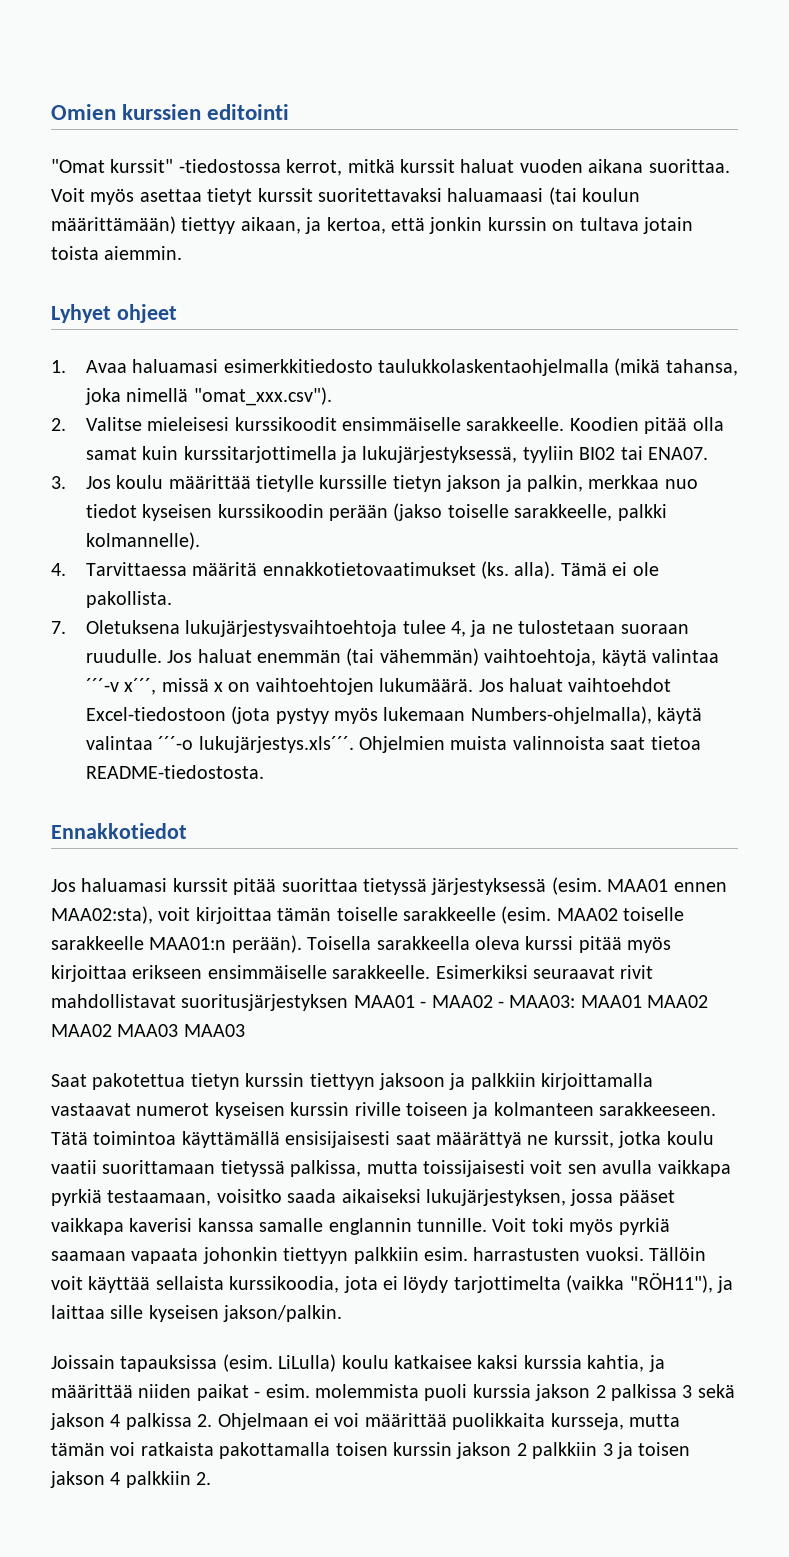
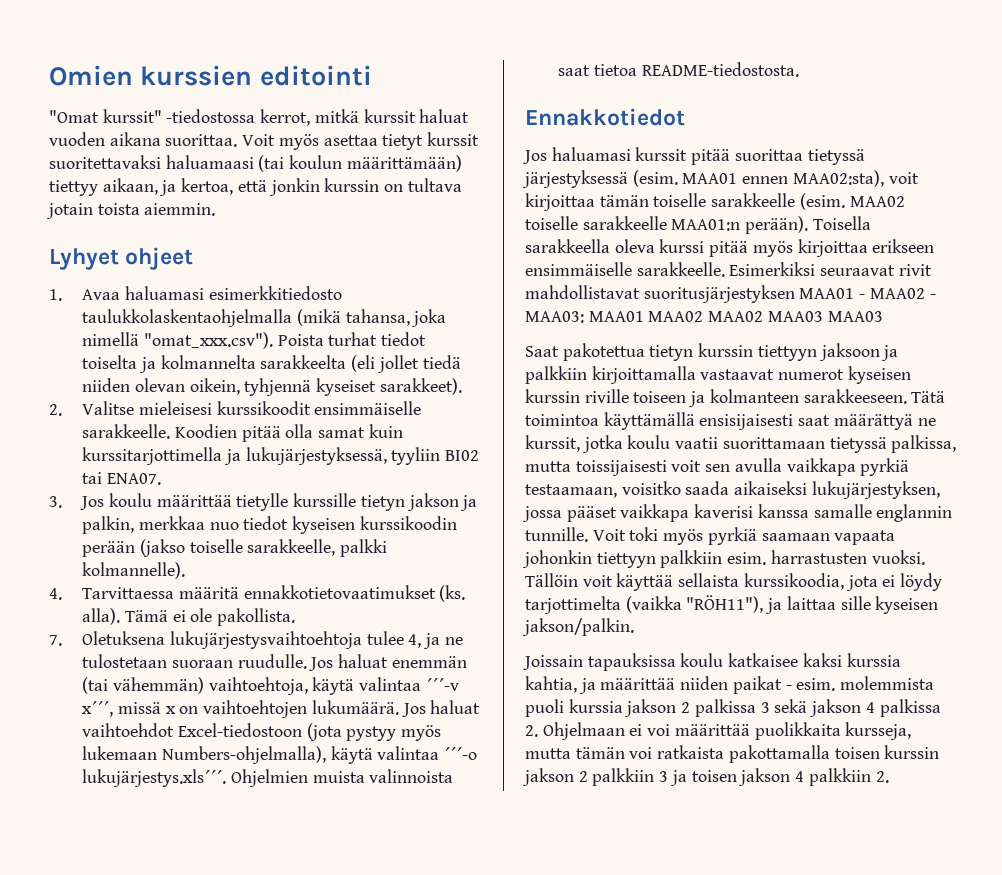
(332, 396) none -> [277,332,427,346] [82,355,461,373] [82,378,462,396] Poista turhat tiedot toiselta ja kolmannelta sarakkeelta (eli jollet tiedä niiden olevan oikein, tyhjennä kyseiset sarakkeet).
[222,1354,337,1372] (esim. LiLulla) -> (676, 662) none

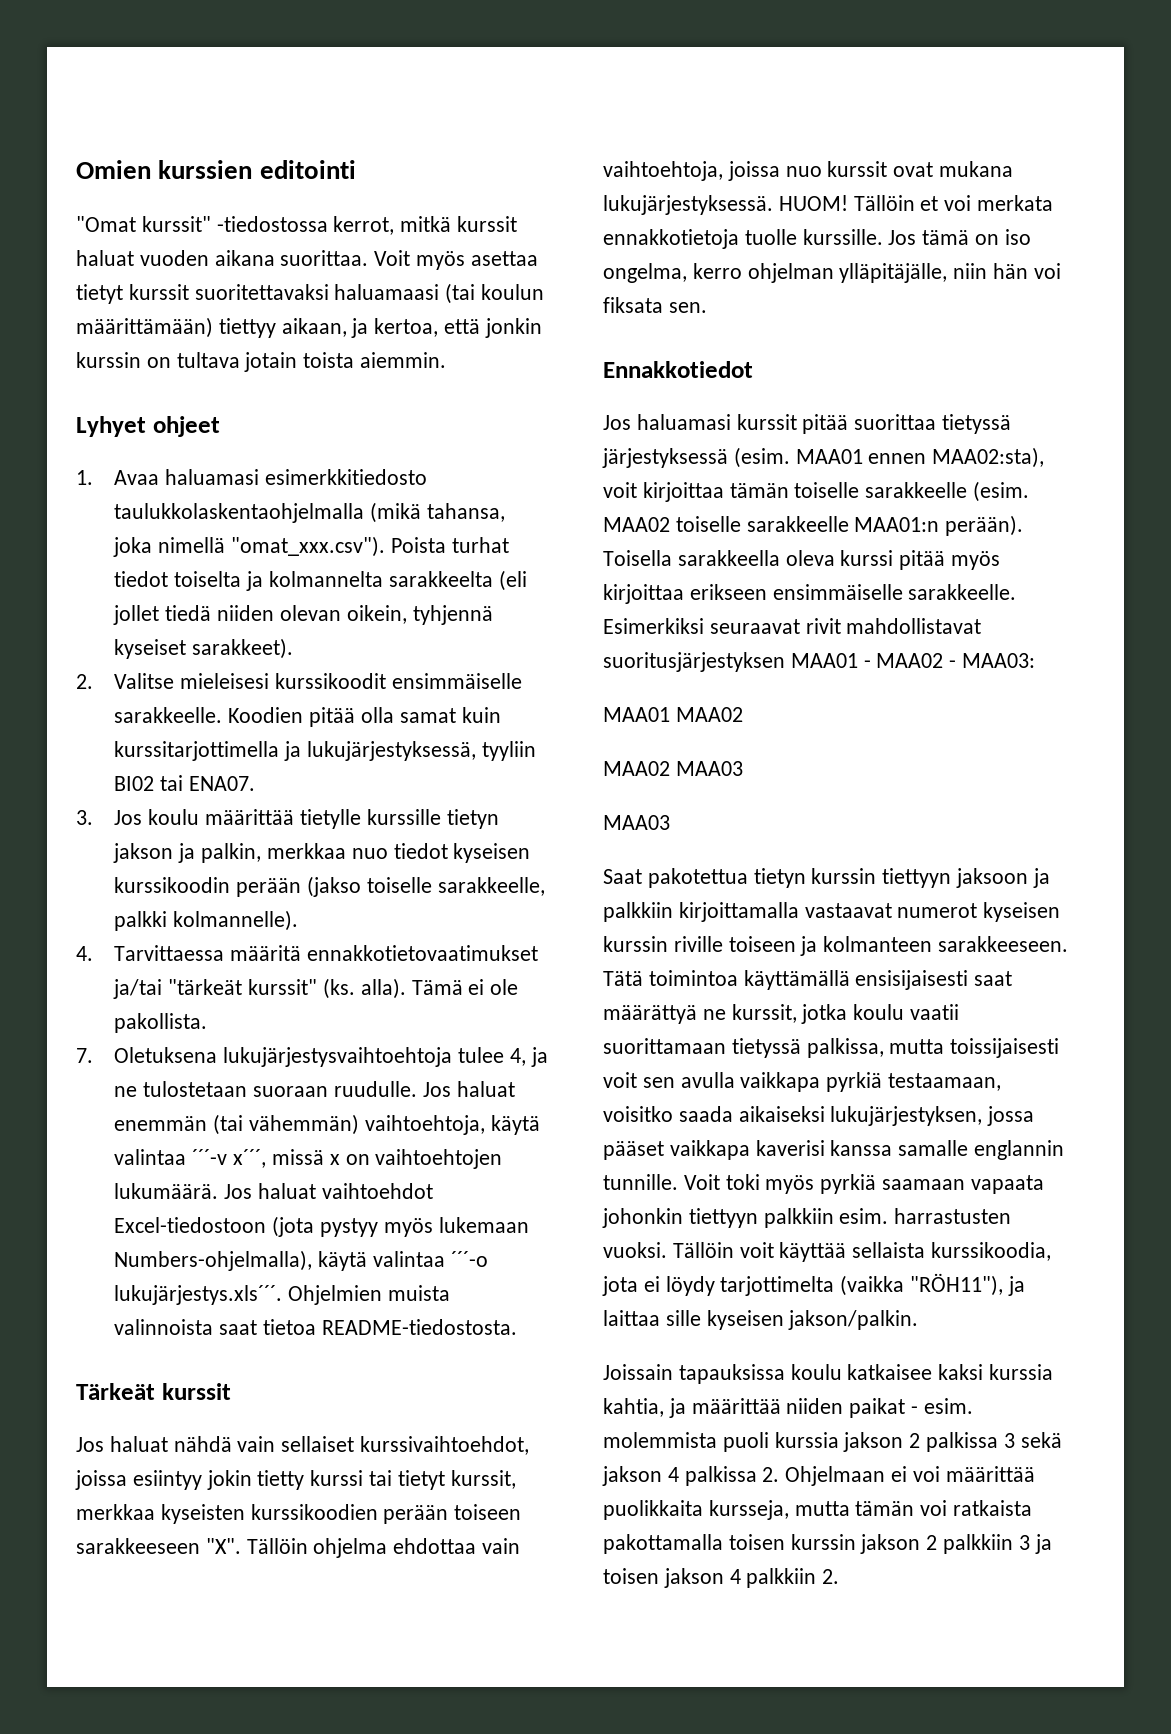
(436, 592) none -> [113,979,318,999] ja/tai "tärkeät kurssit"
(799, 69) none -> [76,1383,231,1400] [76,1436,530,1455] [75,1470,516,1490] [76,1504,522,1524] [76,1538,521,1558] [603,161,1014,181] [603,195,1054,215] [603,229,1031,249] [603,263,1061,283] [603,297,707,313] // Tärkeät kurssit // Jos haluat nähdä vain sellaiset kurssivaihtoehdot, joissa esiintyy jokin tietty kurssi tai tietyt kurssit, merkkaa kyseisten kurssikoodien perään toiseen sarakkeeseen "X". Tällöin ohjelma ehdottaa vain vaihtoehtoja, joissa nuo kurssit ovat mukana lukujärjestyksessä. HUOM! Tällöin et voi merkata ennakkotietoja tuolle kurssille. Jos tämä on iso ongelma, kerro ohjelman ylläpitäjälle, niin hän voi fiksata sen.
(584, 317) none -> (1036, 660) //
(704, 316) none -> (743, 714) //
(823, 316) none -> (743, 768) //

